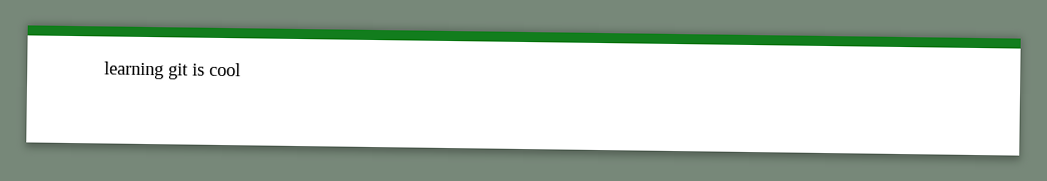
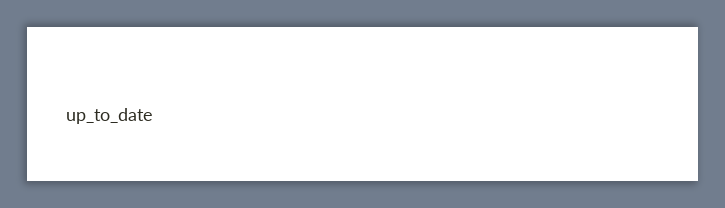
[104,61,241,80] learning git is cool -> [66,108,153,124] up_to_date

